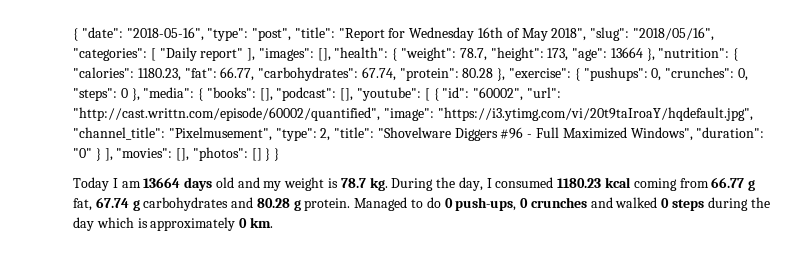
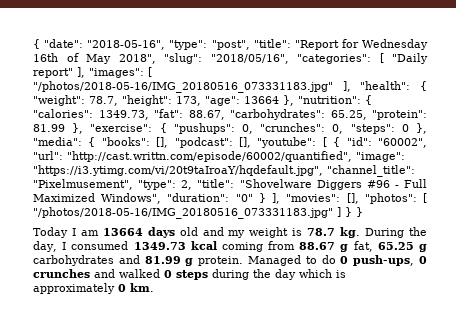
[317,48,331,61] [], -> [148,67,152,77] [33,81,351,93] [ "/photos/2018-05-16/IMG_20180516_073331183.jpg" ],
[137,67,494,81] 1180.23, "fat": 66.77, "carbohydrates": 67.74, "protein": 80.28 -> [98,109,427,120] [33,124,65,132] 1349.73, "fat": 88.67, "carbohydrates": 65.25, "protein": 81.99
[251,148,262,161] [] -> [423,193,428,203] [33,207,341,219] [ "/photos/2018-05-16/IMG_20180516_073331183.jpg" ]
[557,178,602,188] 1180.23 -> [133,242,186,250] 1349.73
[711,177,745,188] 66.77 -> [299,242,336,250] 88.67
[95,197,129,208] 67.74 -> [377,242,414,250] 65.25
[256,198,290,208] 80.28 -> [144,256,181,264] 81.99

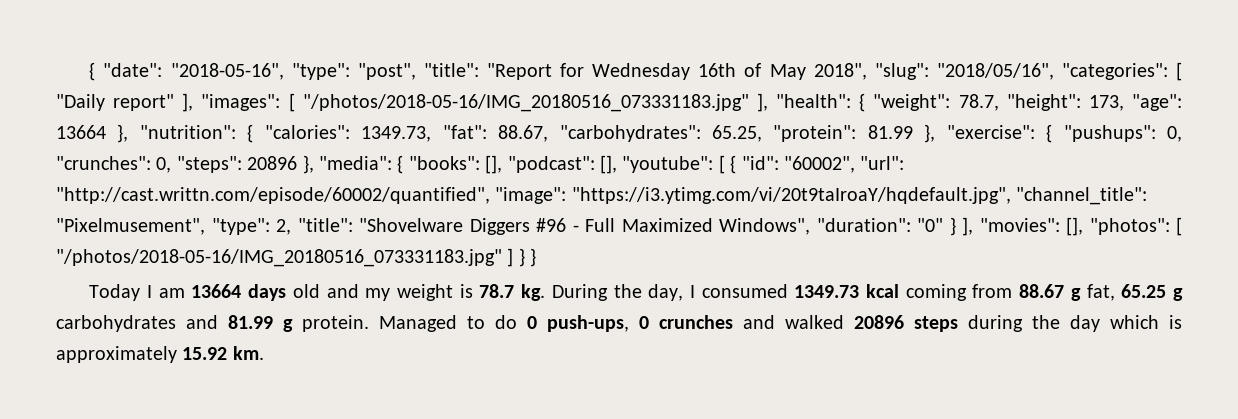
[401,124,409,132] 0 -> [247,156,298,170] 20896
[164,270,172,278] 0 -> [854,315,904,329] 20896
[118,284,126,292] 0 -> [182,347,228,360] 15.92

